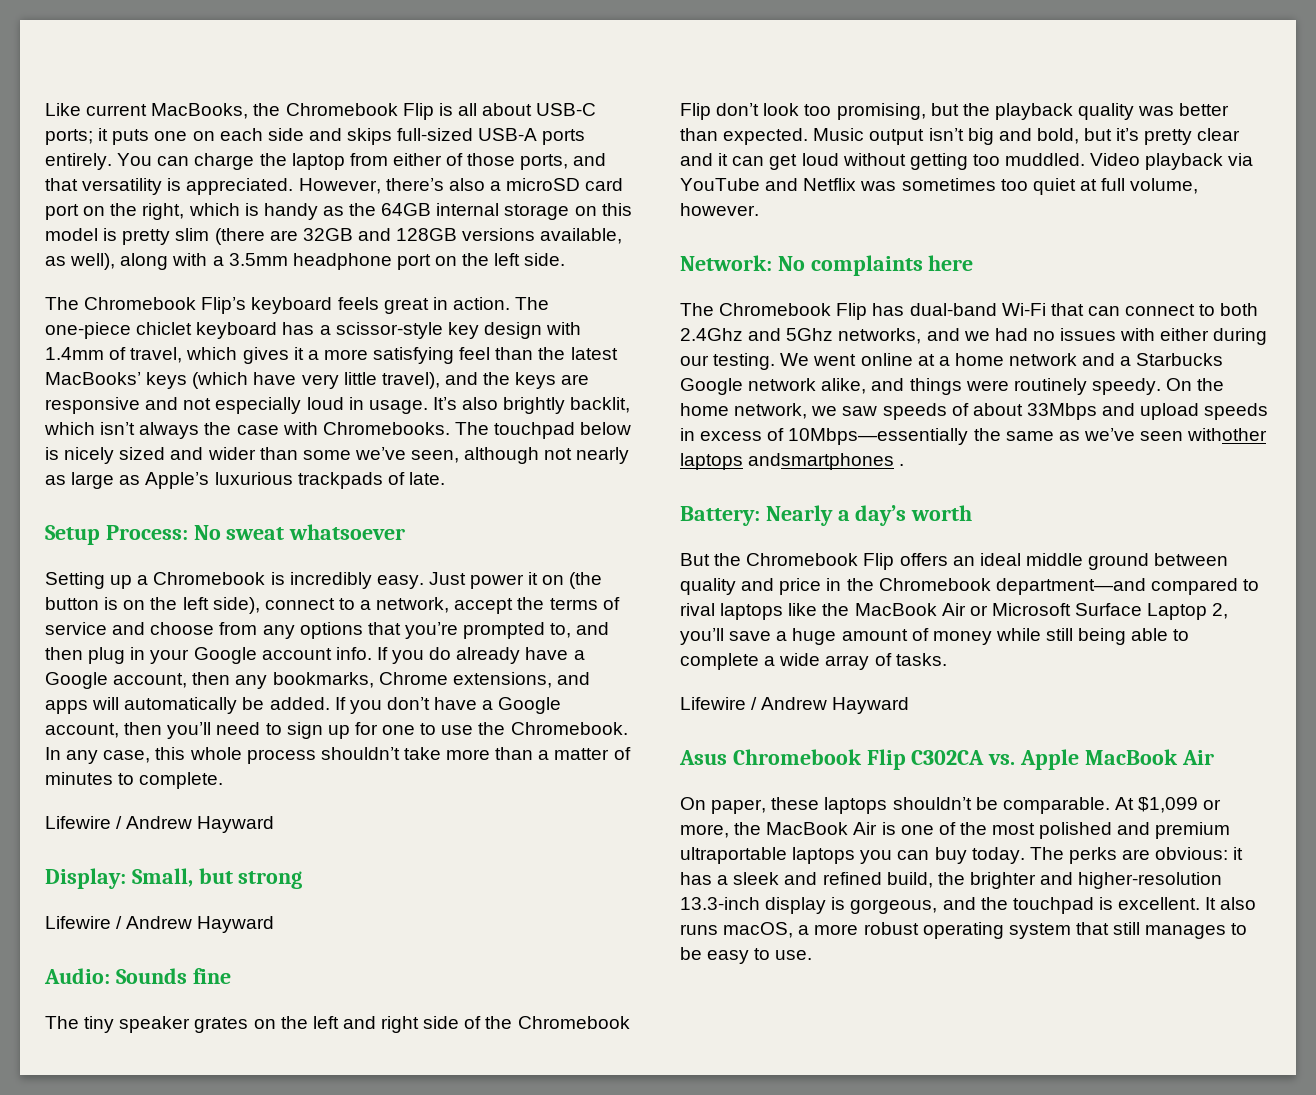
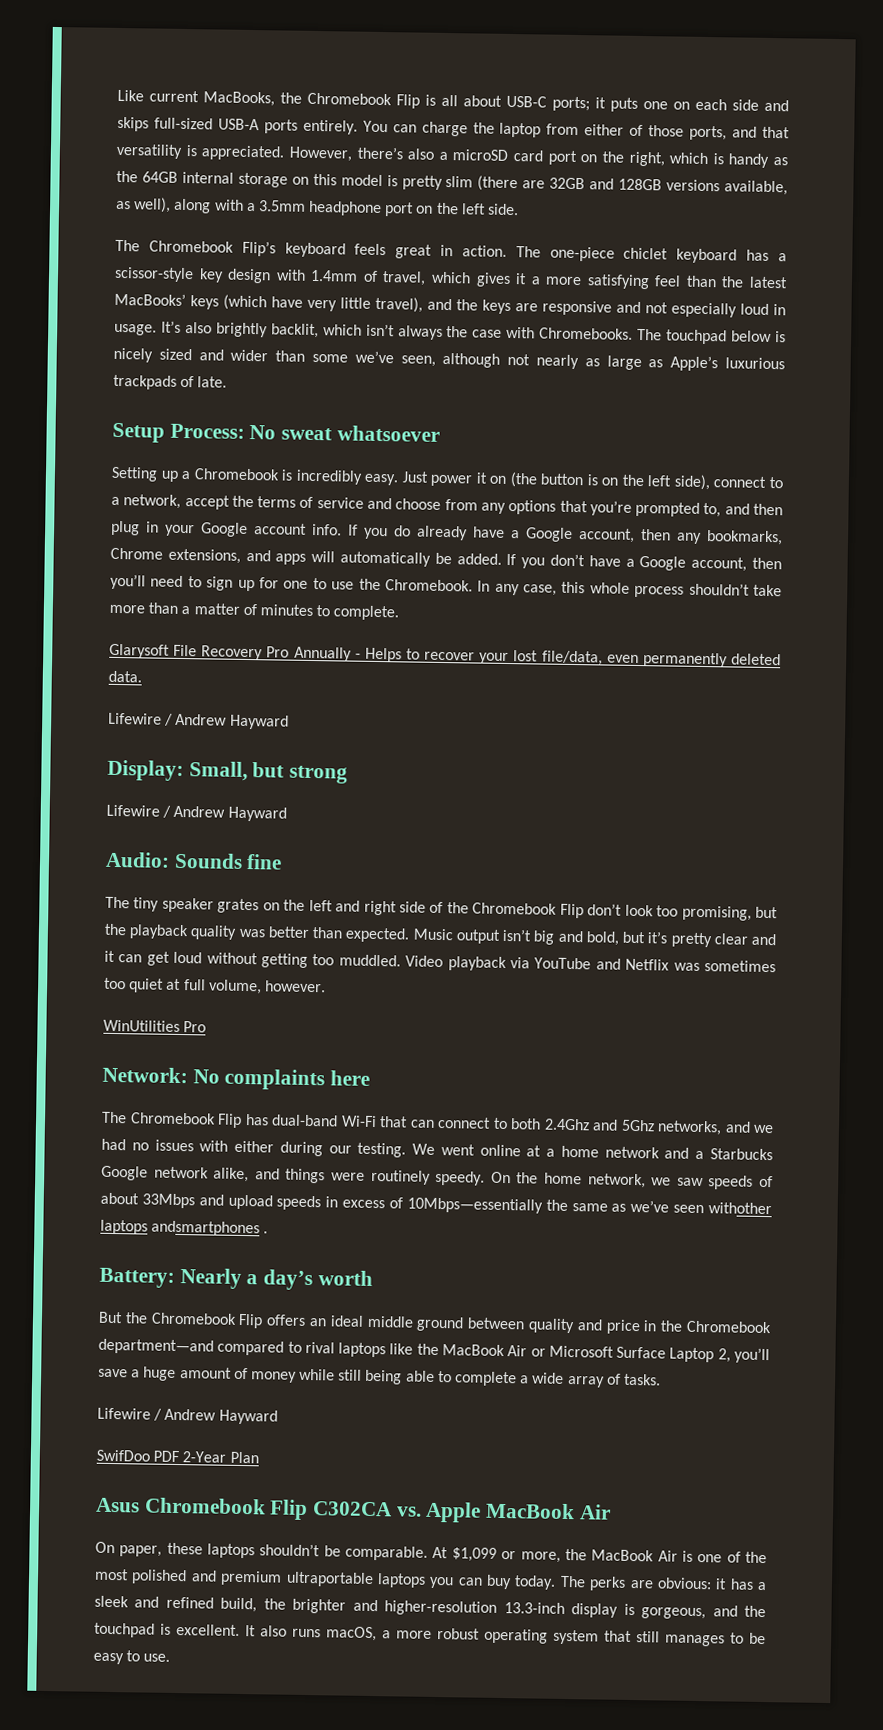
(224, 780) none -> [109,643,781,668] [108,670,142,683] // Glarysoft File Recovery Pro Annually - Helps to recover your lost file/data, even permanently deleted data.
(759, 209) none -> [103,1019,207,1033] // WinUtilities Pro
(910, 705) none -> [96,1449,259,1464] // SwifDoo PDF 2-Year Plan

